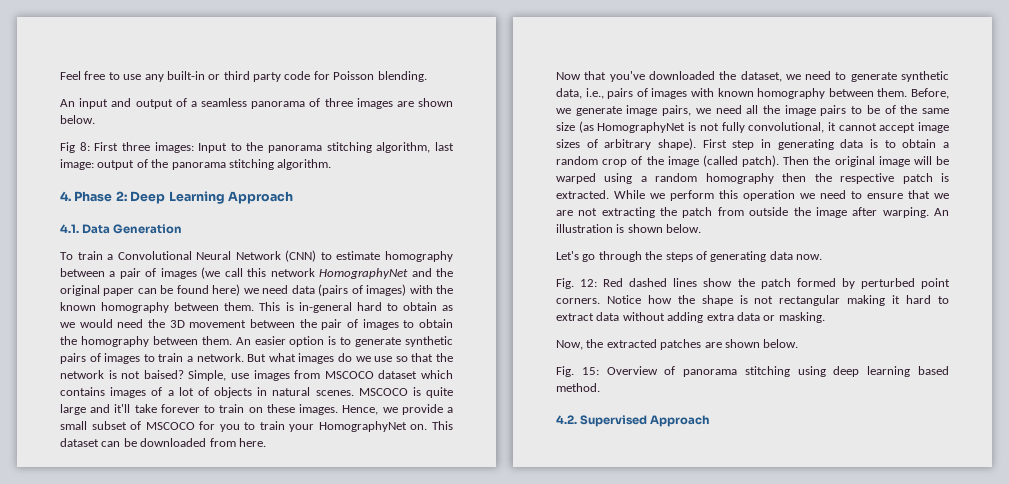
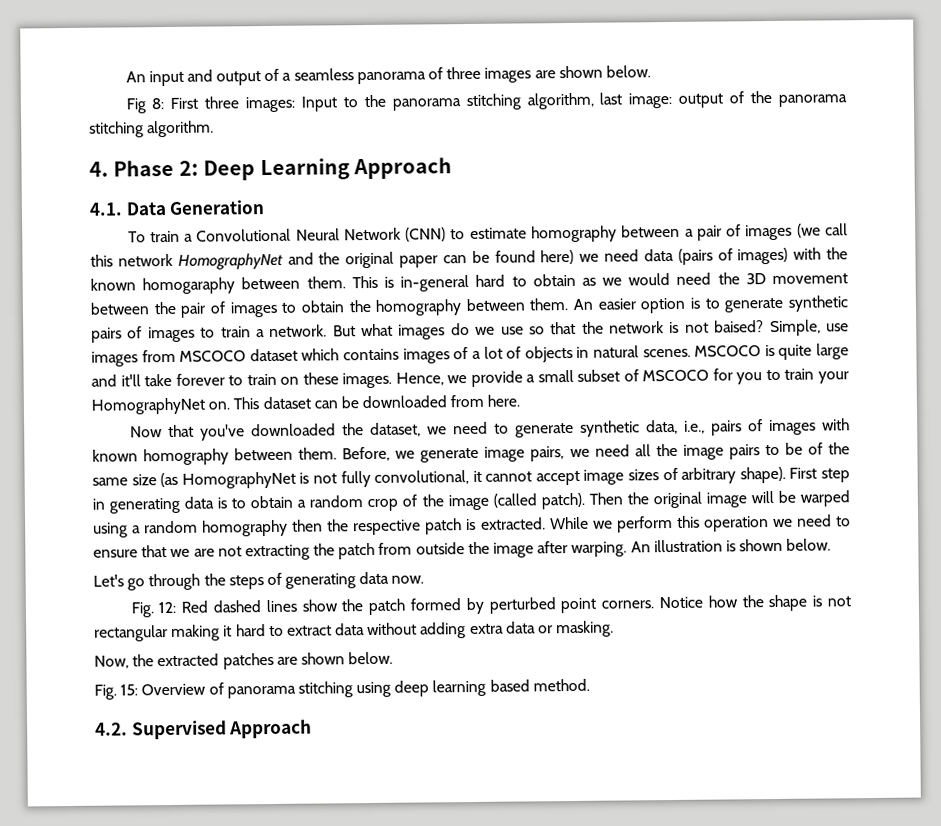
[60,71,427,82] Feel free to use any built-in or third party code for Poisson blending. // -> (125, 77) none
[101,302,170,313] homography -> [142,277,236,295] homogaraphy

